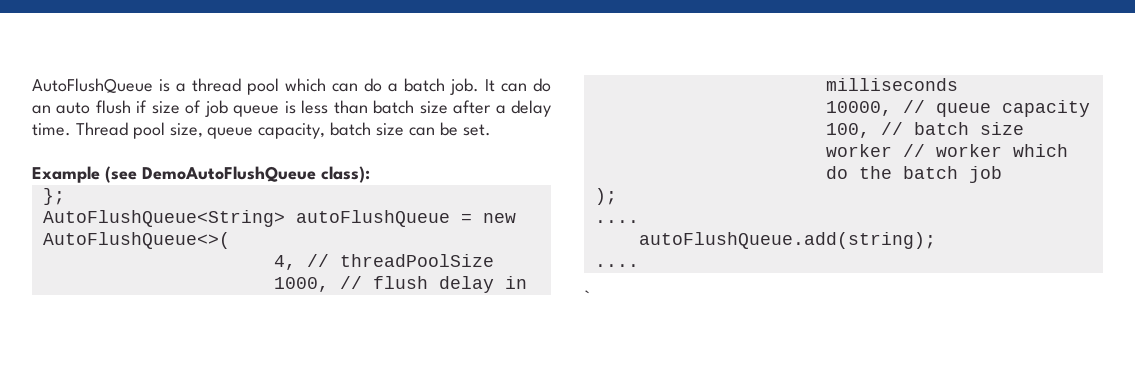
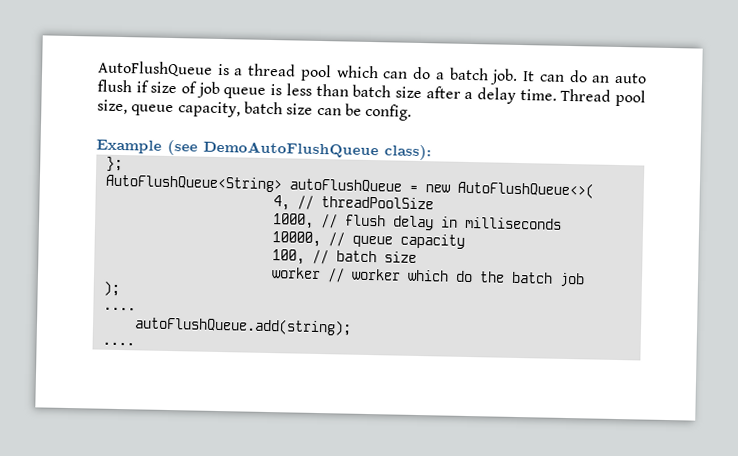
[462,124,491,136] set. -> [365,103,413,121] config.
[584,290,590,302] // ` -> (135, 343) none

